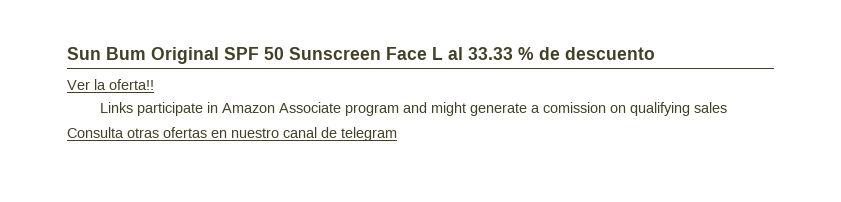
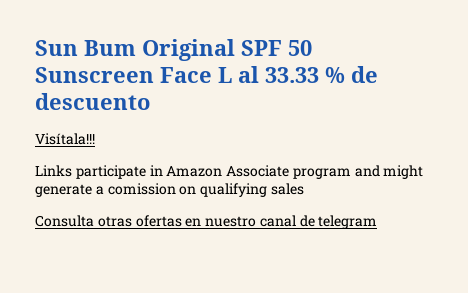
[67,79,154,90] Ver la oferta!! -> [35,133,95,145] Visítala!!!

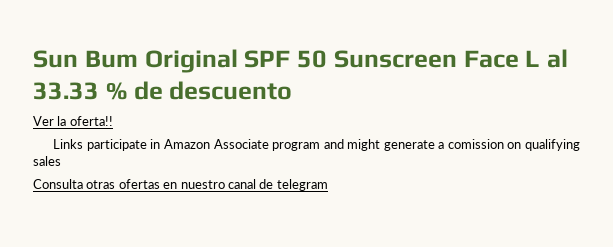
[35,133,95,145] Visítala!!! -> [33,116,113,126] Ver la oferta!!

